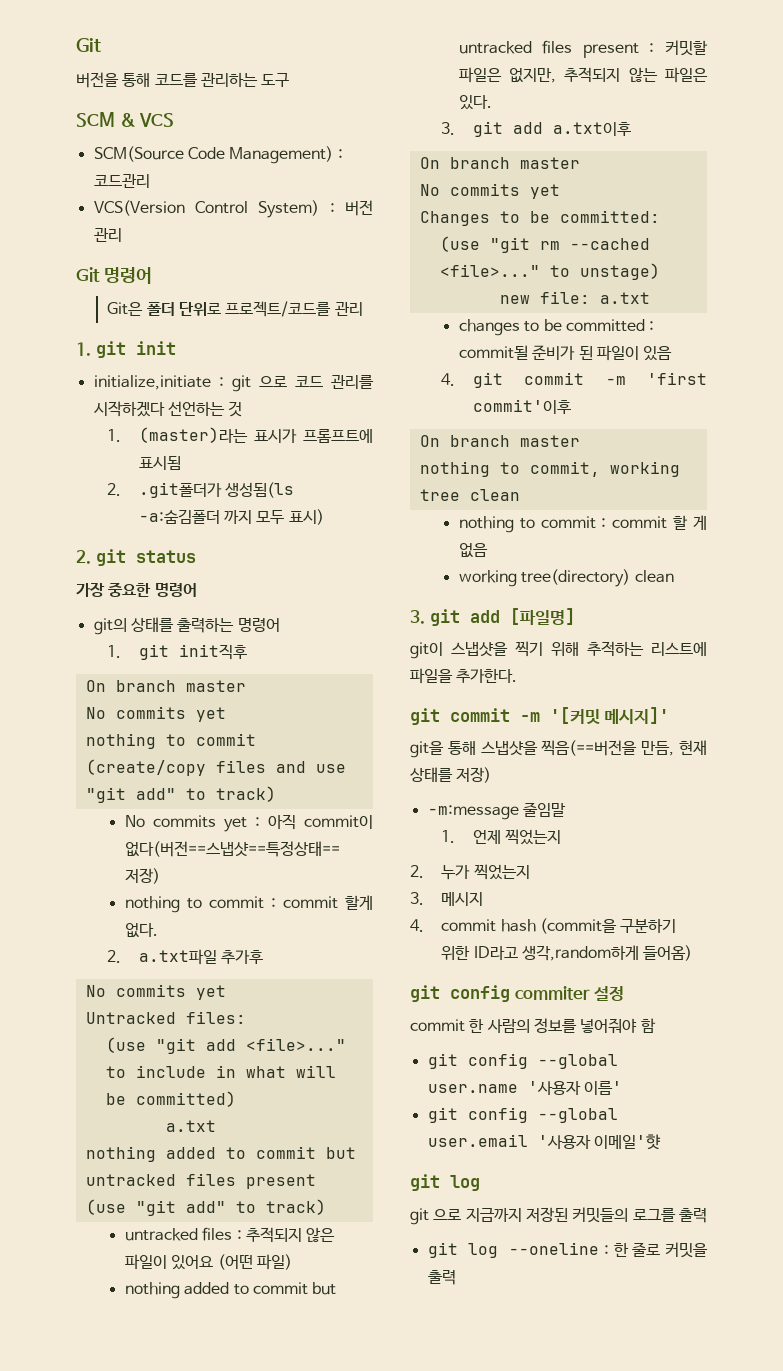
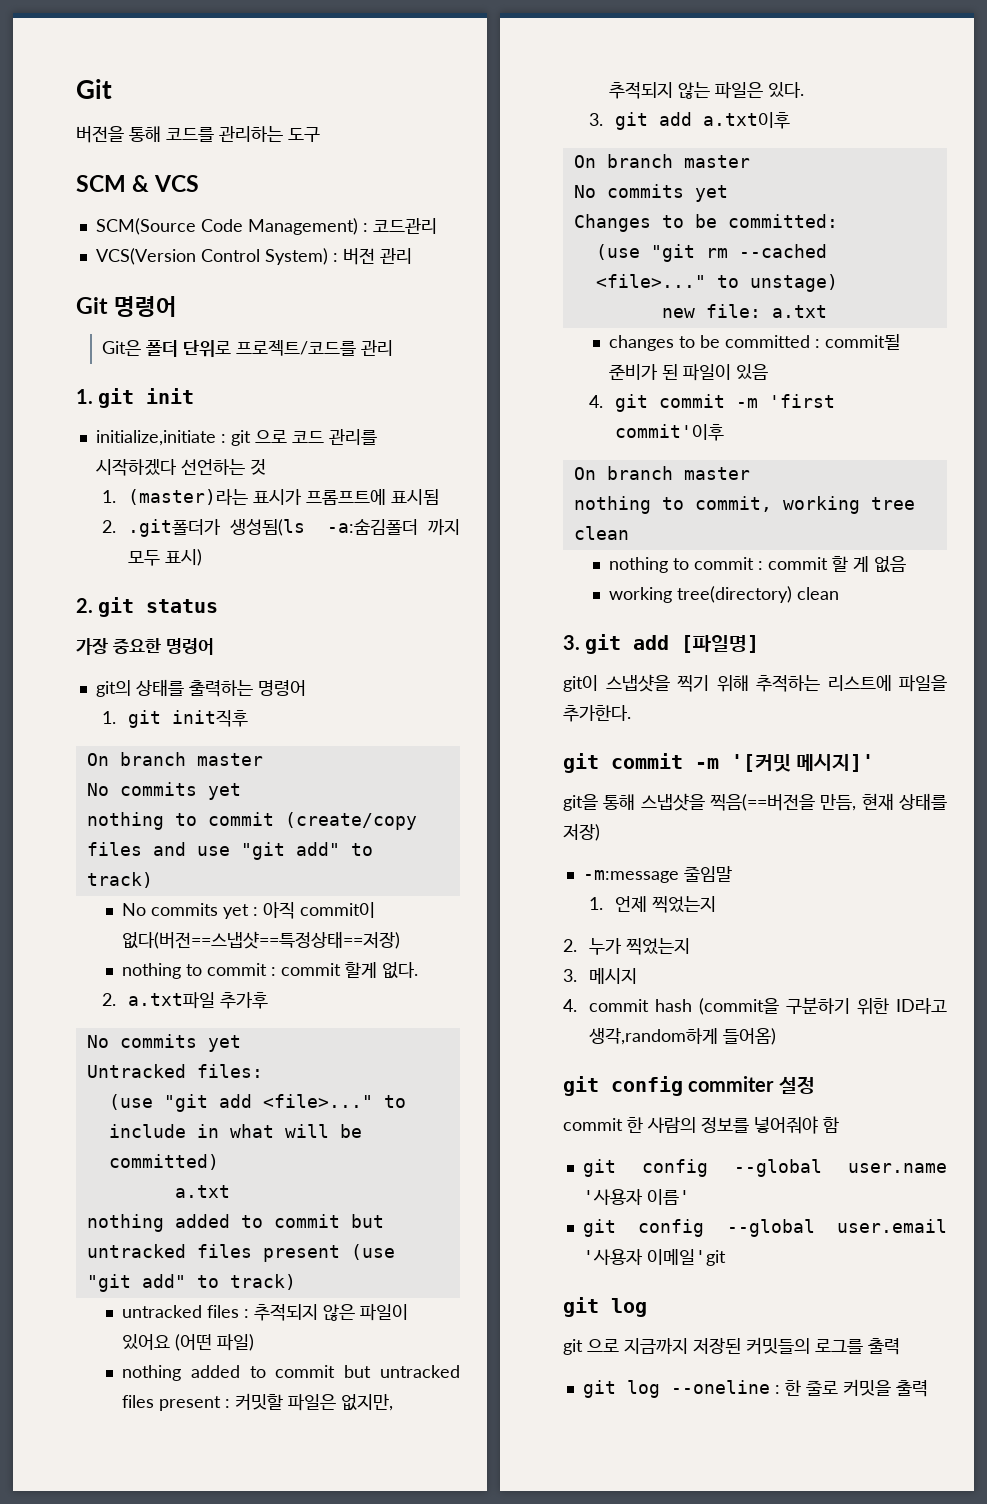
[593,1134,661,1150] 이메일'햣 -> [646,1249,726,1266] 이메일'git

